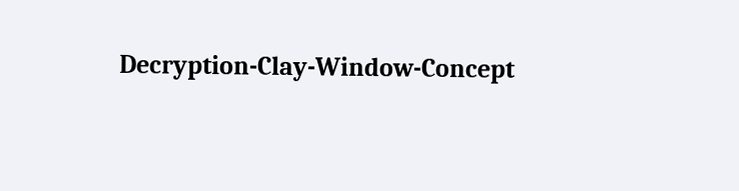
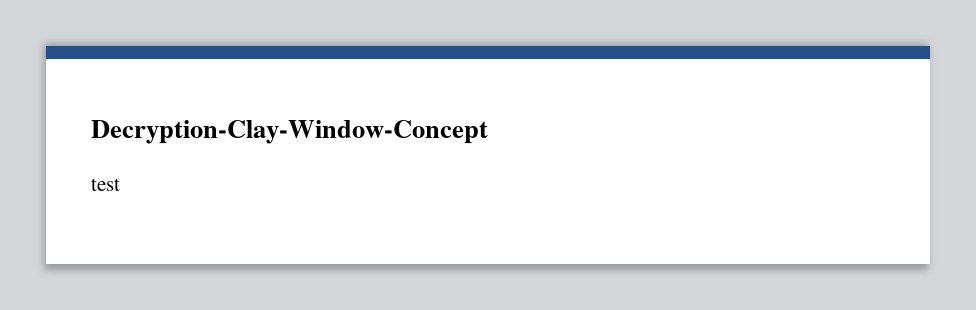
(516, 68) none -> [91,178,120,191] // test

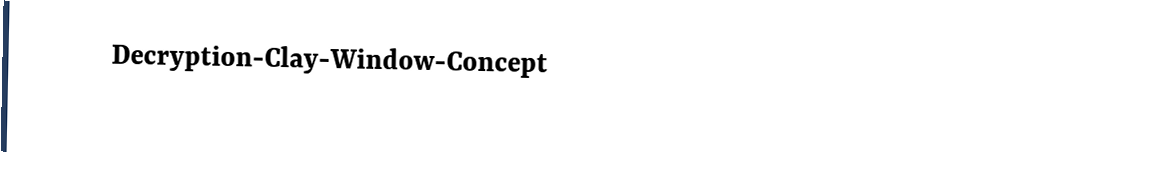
[91,178,120,191] // test -> (548, 60) none

